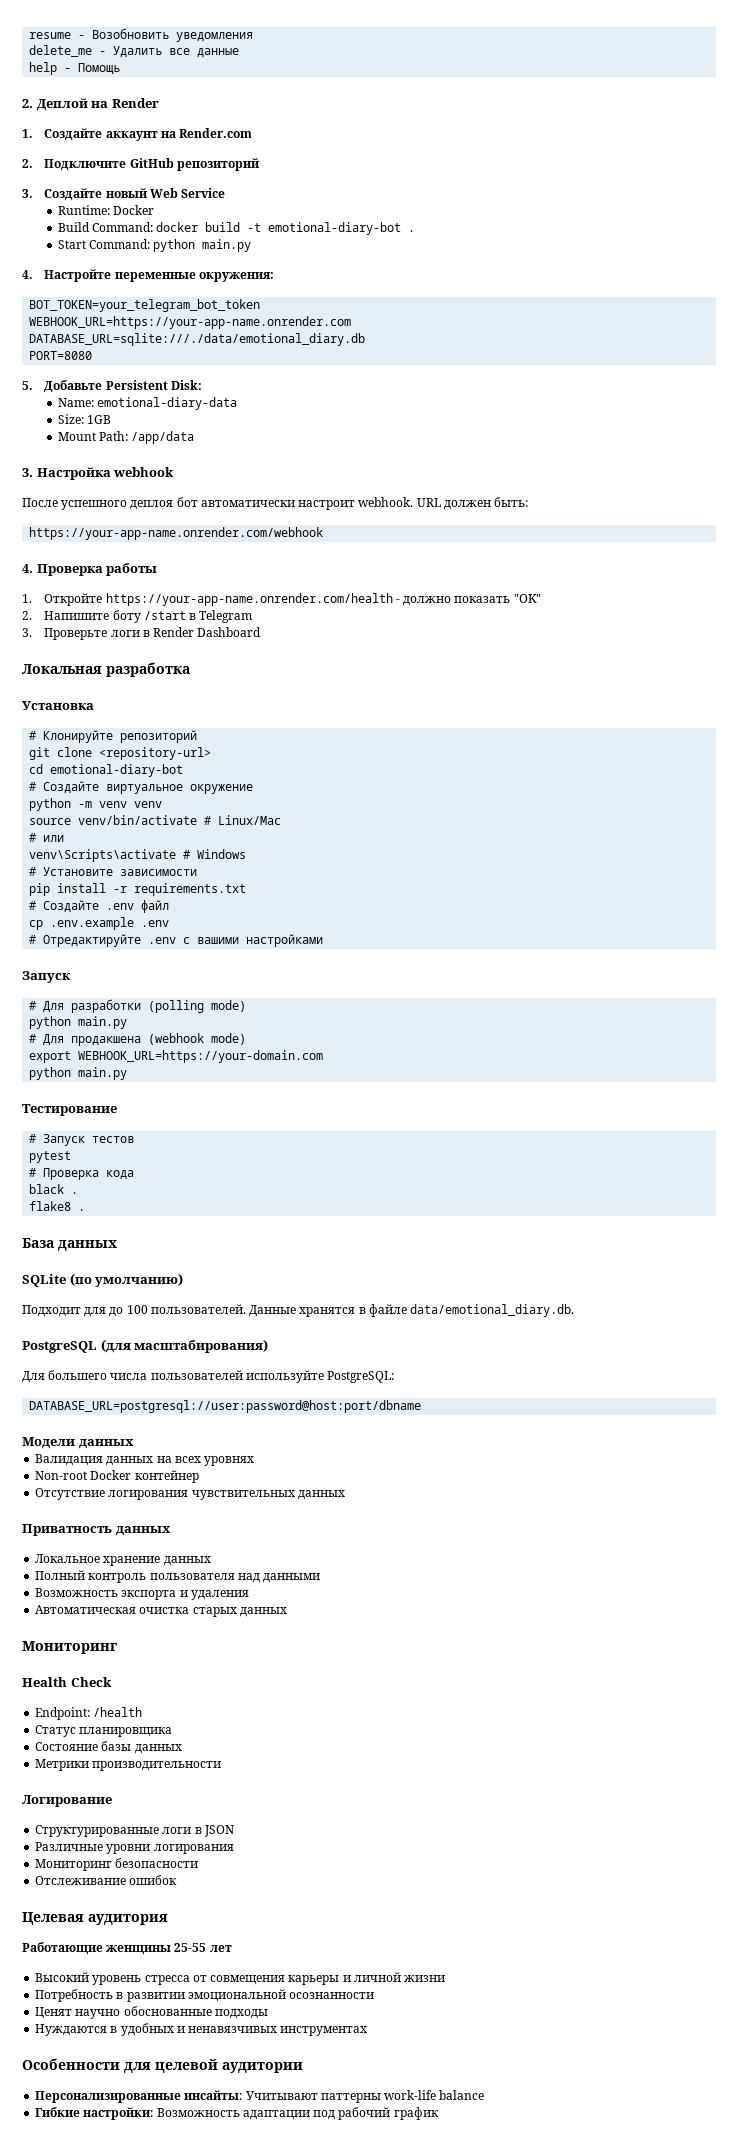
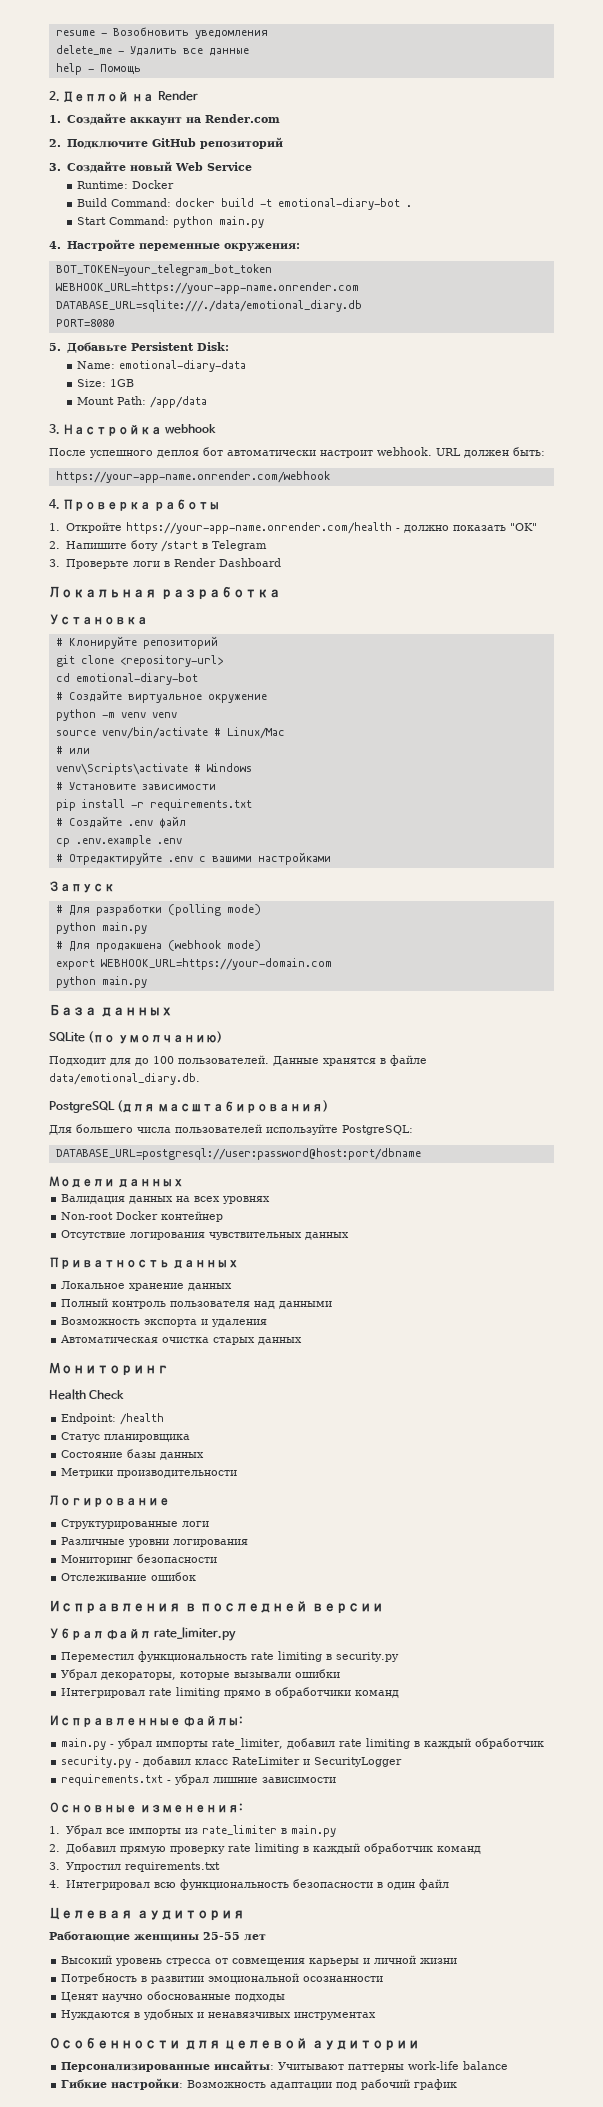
[22,1104,117,1116] [29,1134,135,1146] [29,1151,72,1163] [29,1168,135,1180] [29,1184,79,1194] [29,1201,86,1211] // Тестирование // # Запуск тестов // pytest // # Проверка кода // black . // flake8 . -> (147, 982) none
[194,1825,234,1837] в JSON -> (210, 1524) none
(178, 1880) none -> [49,1600,384,1614] [49,1627,237,1641] [61,1651,400,1662] [61,1669,341,1680] [61,1687,400,1698] [49,1715,244,1727] [61,1738,545,1750] [61,1756,403,1768] [61,1774,337,1786] [49,1802,244,1813] [49,1825,336,1837] [49,1843,481,1854] [49,1862,220,1872] [49,1879,449,1890] // Исправления в последней версии // Убрал файл rate_limiter.py // Переместил функциональность rate limiting в security.py // Убрал декораторы, которые вызывали ошибки // Интегрировал rate limiting прямо в обработчики команд // Исправленные файлы: // main.py - убрал импорты rate_limiter, добавил rate limiting в каждый обработчик // security.py - добавил класс RateLimiter и SecurityLogger // requirements.txt - убрал лишние зависимости // Основные изменения: // 1. Убрал все импорты из rate_limiter в main.py // 2. Добавил прямую проверку rate limiting в каждый обработчик команд // 3. Упростил requirements.txt // 4. Интегрировал всю функциональность безопасности в один файл

